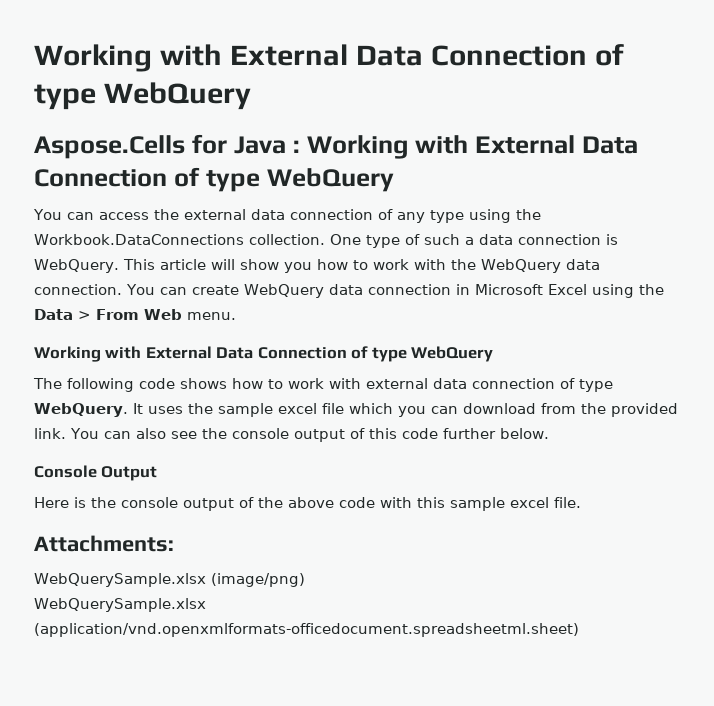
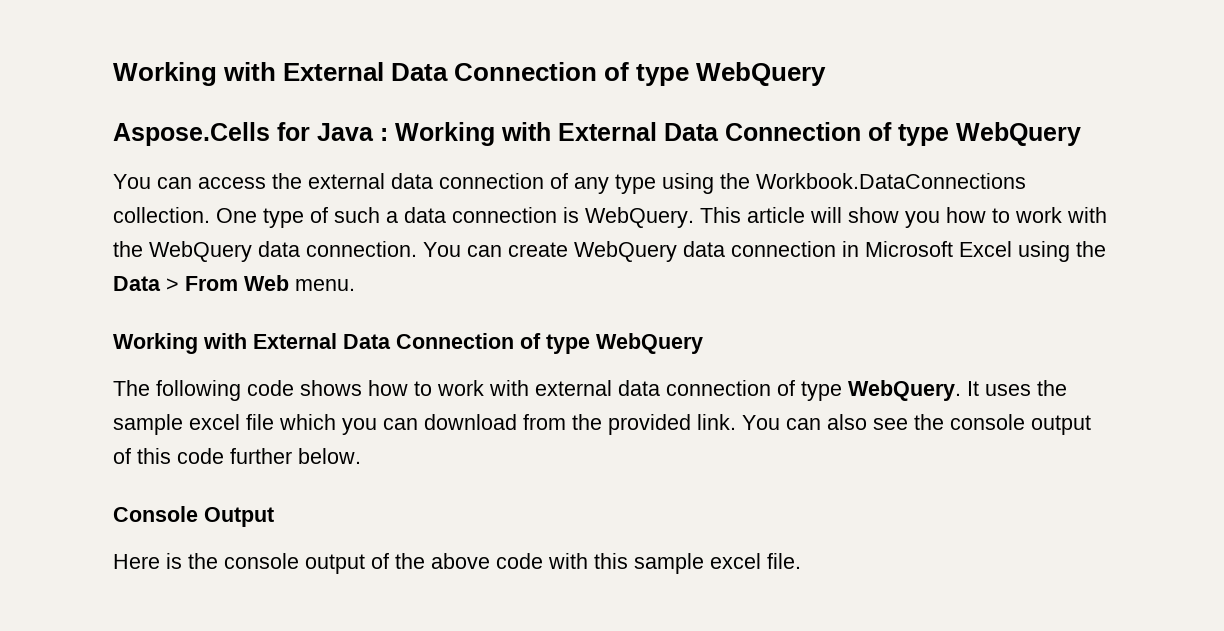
[34,535,174,552] [34,573,305,587] [34,598,206,612] [34,623,579,637] // Attachments: // WebQuerySample.xlsx (image/png) // WebQuerySample.xlsx (application/vnd.openxmlformats-officedocument.spreadsheetml.sheet) -> (801, 561) none

